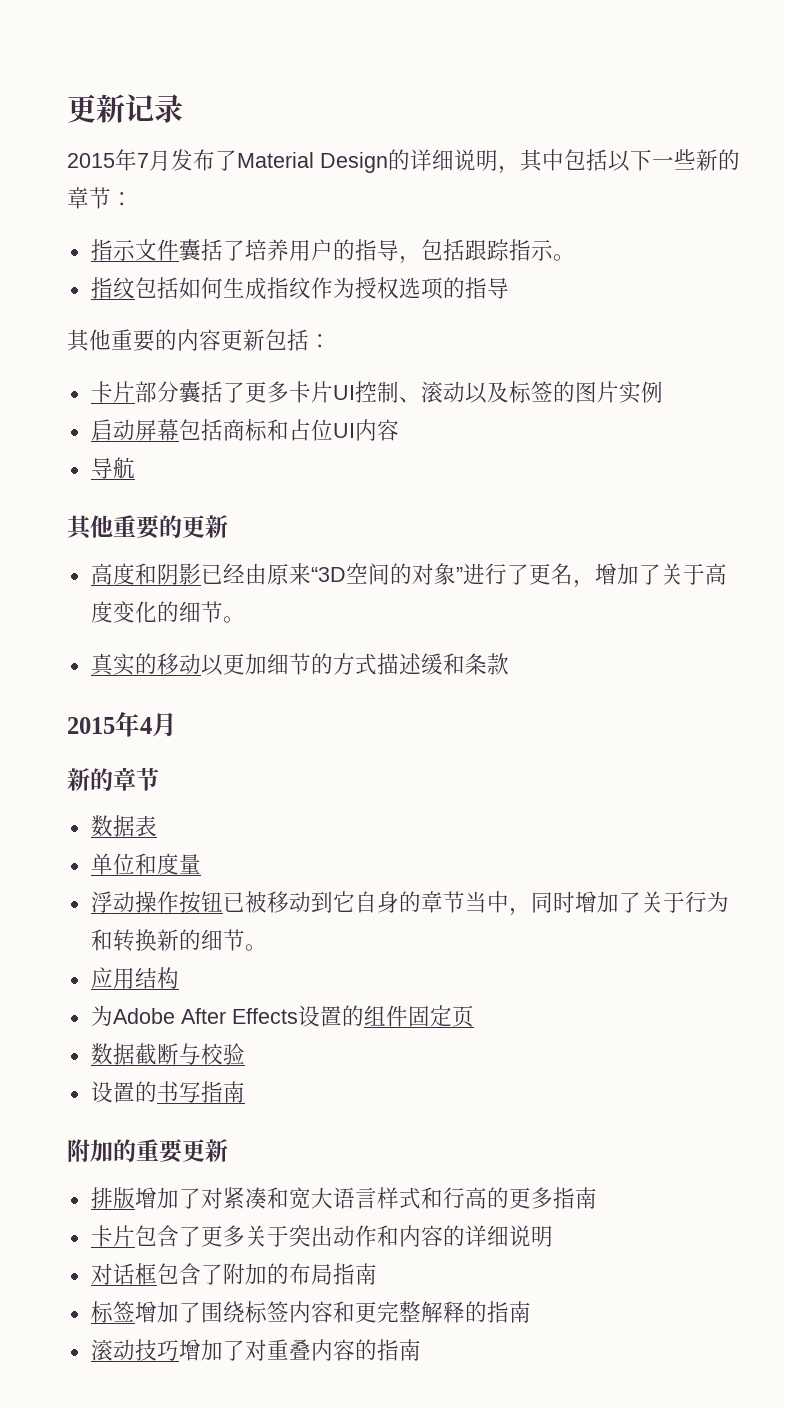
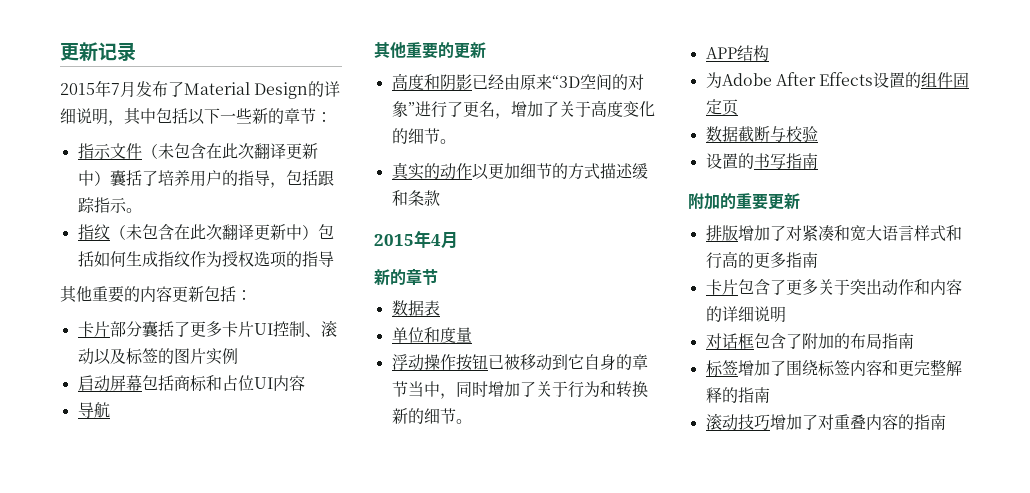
(179, 250) none -> [141,143,318,159] [77,170,110,186] （未包含在此次翻译更新中）
(135, 288) none -> [109,224,318,240] （未包含在此次翻译更新中）
[156,653,201,675] 移动 -> [439,163,472,180] 动作
[90,967,135,989] 应用 -> [705,47,737,59] APP

